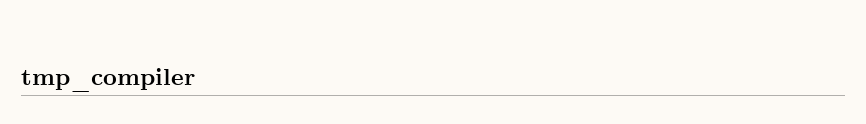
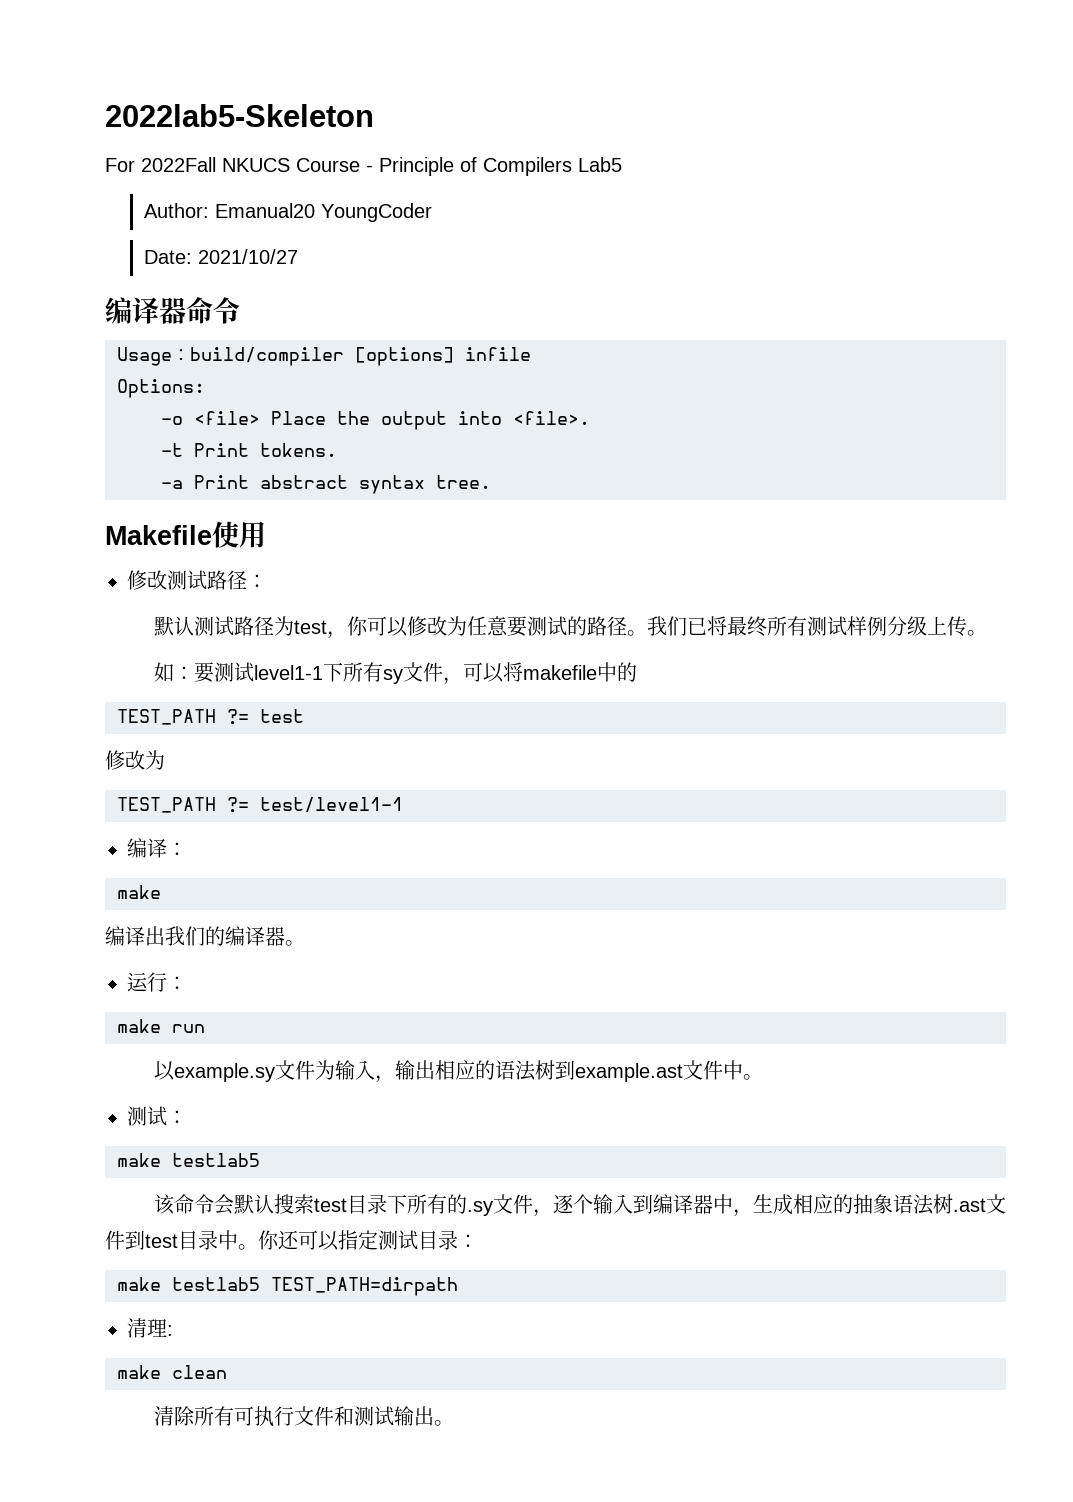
[21,68,195,92] tmp_compiler -> [105,104,374,127] [105,157,622,176] [143,203,432,222] [143,249,298,264] [105,297,240,324] [117,347,531,366] [117,379,205,398] [161,411,590,430] [161,443,337,457] [161,475,491,494] [105,521,266,548] [127,570,267,590] [153,616,987,639] [153,662,637,685] [117,709,304,725] [105,750,165,770] [117,797,403,813] [127,838,187,858] [117,885,161,899] [105,926,305,946] [127,972,187,992] [117,1019,205,1033] [153,1060,763,1083] [127,1106,187,1126] [117,1153,260,1167] [153,1194,1006,1217] [105,1230,478,1251] [117,1277,458,1296] [127,1318,173,1338] [117,1365,227,1379] [153,1406,454,1427] 2022lab5-Skeleton // For 2022Fall NKUCS Course - Principle of Compilers Lab5 // Author: Emanual20 YoungCoder // Date: 2021/10/27 // 编译器命令 // Usage：build/compiler [options] infile // Options: // -o <file> Place the output into <file>. // -t Print tokens. // -a Print abstract syntax tree. // Makefile使用 // 修改测试路径： // 默认测试路径为test，你可以修改为任意要测试的路径。我们已将最终所有测试样例分级上传。 // 如：要测试level1-1下所有sy文件，可以将makefile中的 // TEST_PATH ?= test // 修改为 // TEST_PATH ?= test/level1-1 // 编译： // make // 编译出我们的编译器。 // 运行： // make run // 以example.sy文件为输入，输出相应的语法树到example.ast文件中。 // 测试： // make testlab5 // 该命令会默认搜索test目录下所有的.sy文件，逐个输入到编译器中，生成相应的抽象语法树.ast文件到test目录中。你还可以指定测试目录： // make testlab5 TEST_PATH=dirpath // 清理: // make clean // 清除所有可执行文件和测试输出。

